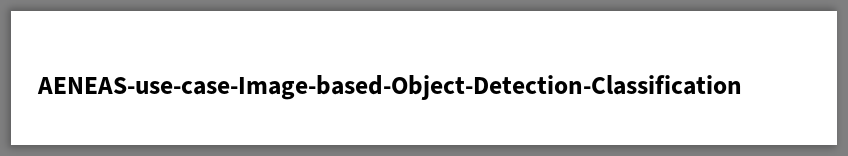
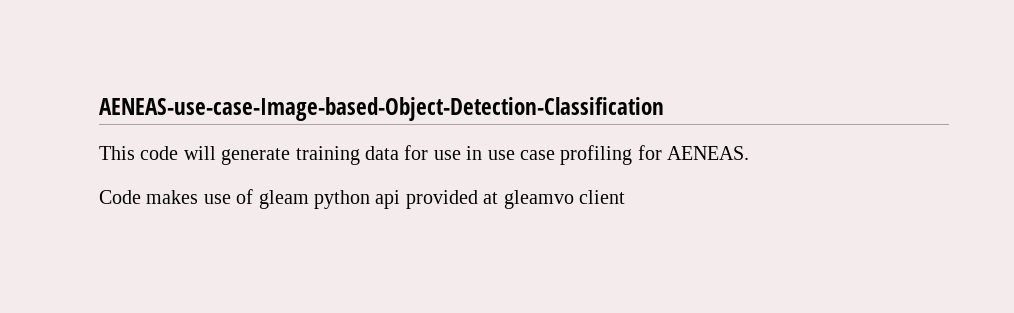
(742, 87) none -> [99,145,750,165] [99,189,625,209] // This code will generate training data for use in use case profiling for AENEAS. // Code makes use of gleam python api provided at gleamvo client

